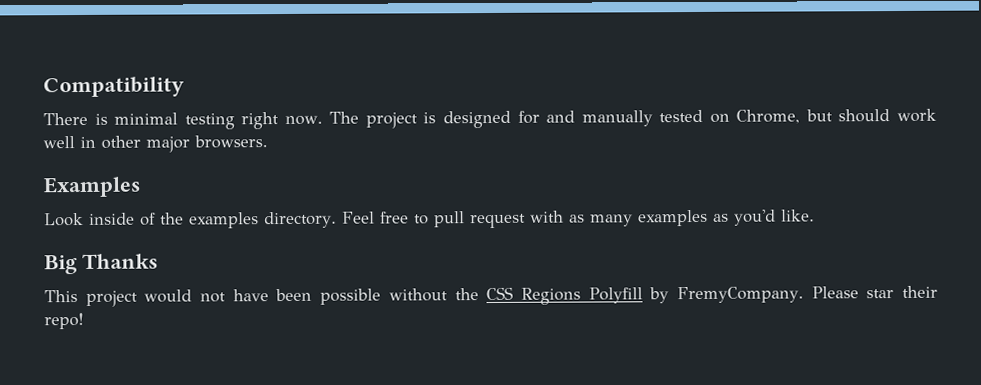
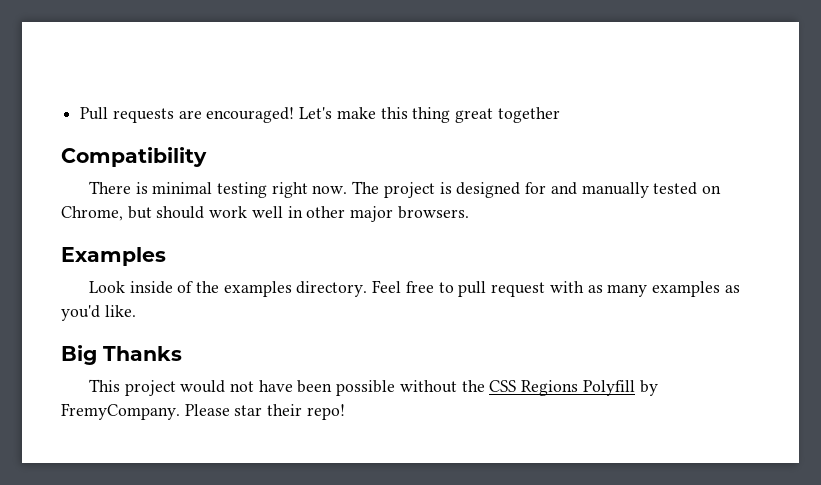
(43, 87) none -> [80,107,560,123] Pull requests are encouraged! Let's make this thing great together //

